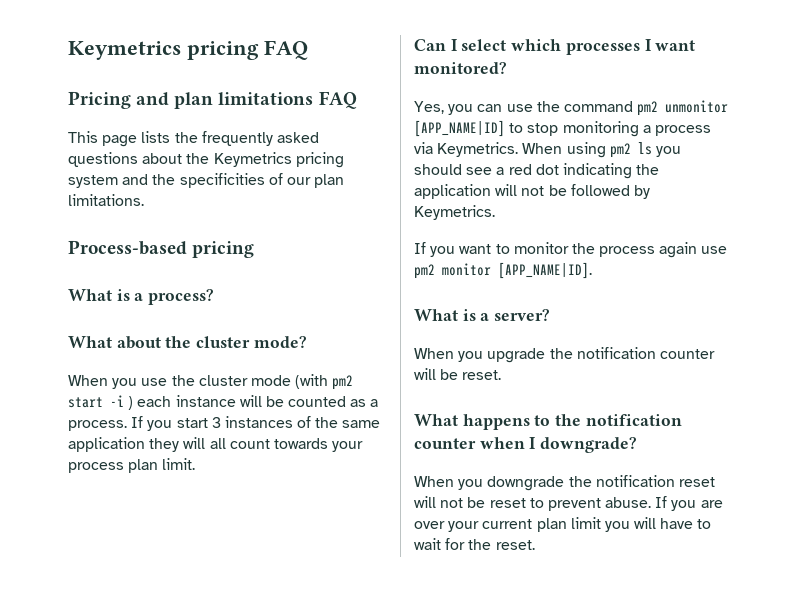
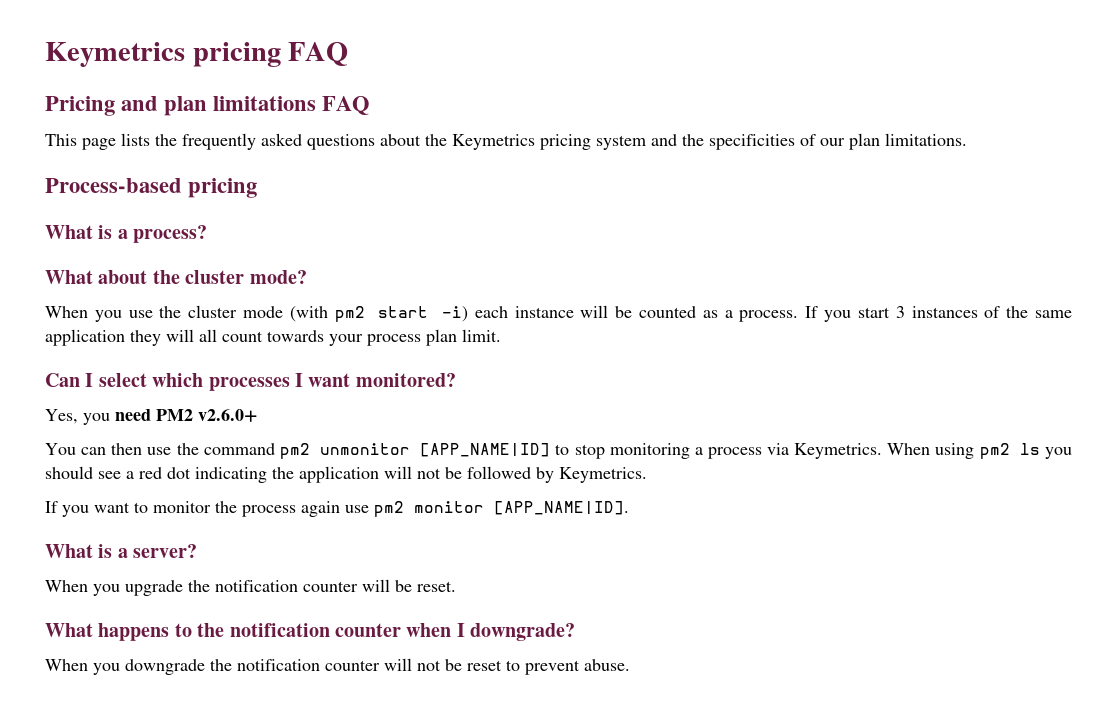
[110,395,134,410] -i ) -> [441,306,468,322] -i)
[477,104,503,112] can -> [115,409,258,422] [45,443,143,455] need PM2 v2.6.0+ // You can then
[678,477,715,487] reset -> [325,660,380,671] counter
[655,496,723,511] [414,517,712,532] [414,538,535,550] If you are over your current plan limit you will have to wait for the reset. -> (630, 665) none

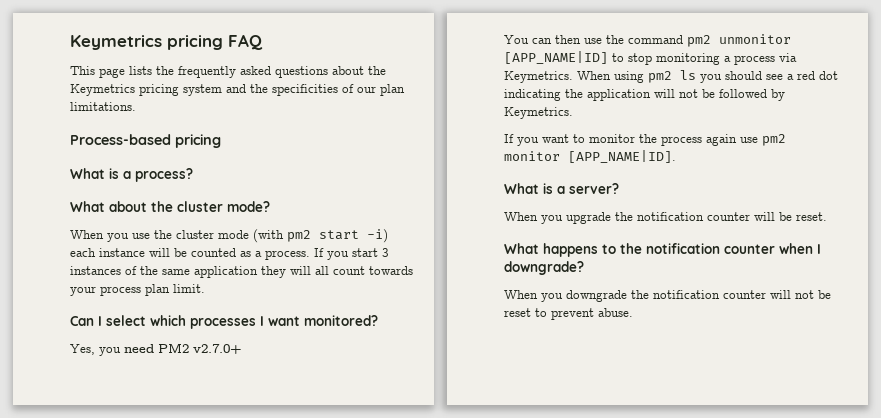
[45,96,371,116] // Pricing and plan limitations FAQ -> (263, 42) none
[198,409,258,422] v2.6.0+ -> [193,344,242,354] v2.7.0+

